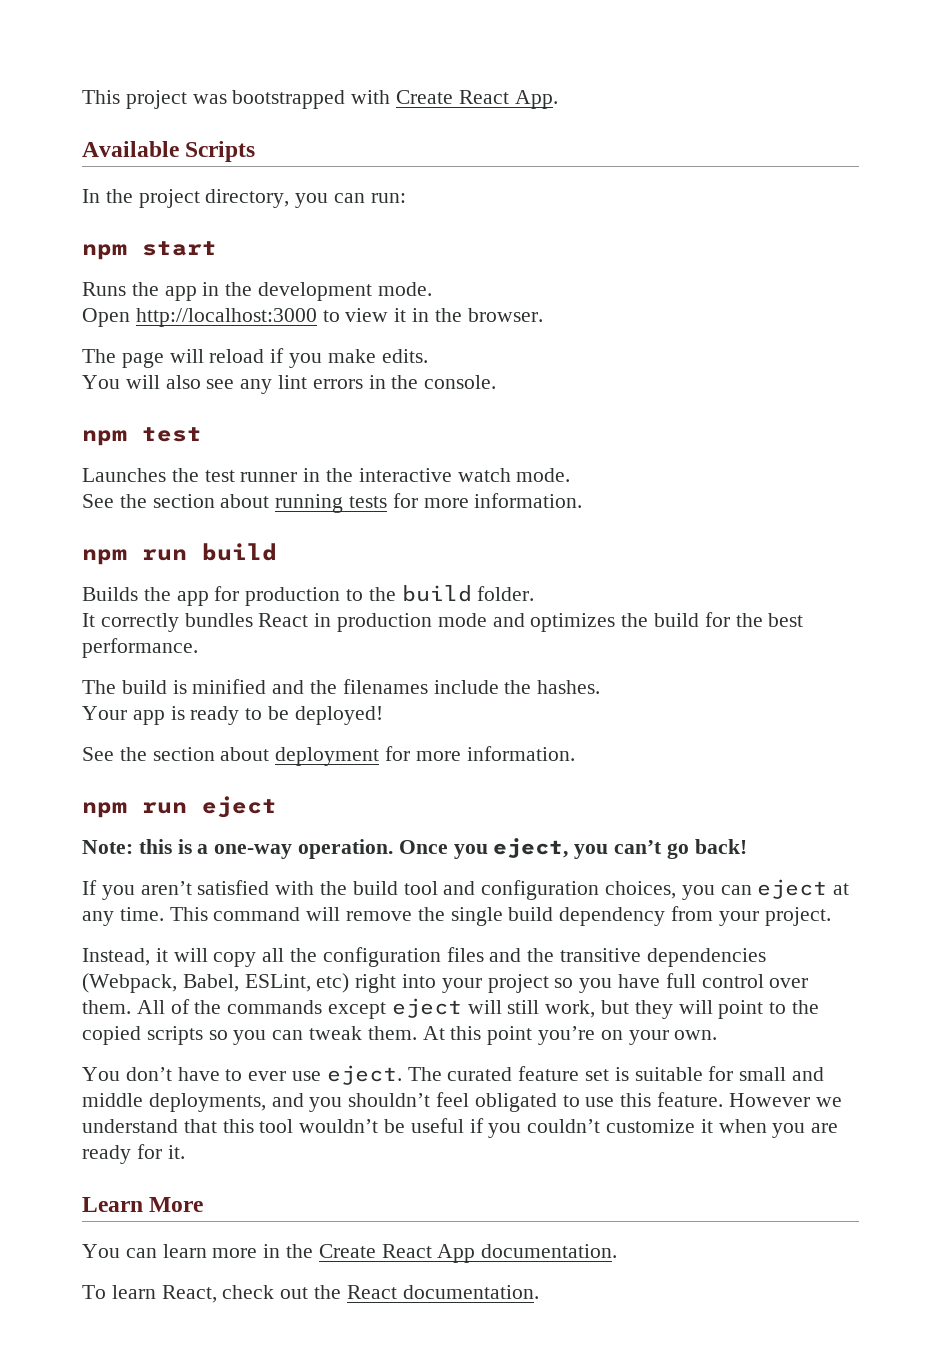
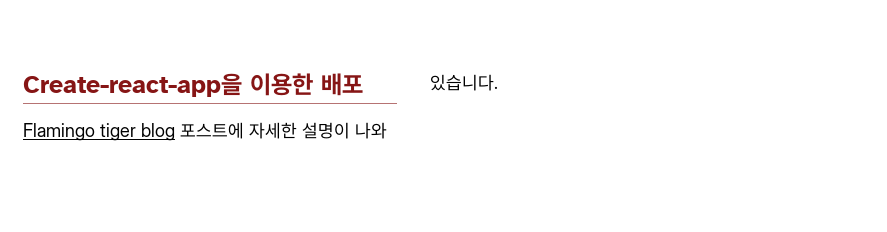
[82,90,558,109] [82,141,256,162] [82,189,406,208] [82,241,217,260] [82,282,432,301] [82,308,543,327] [82,348,428,368] [82,375,497,394] [82,427,202,446] [82,468,571,482] [82,493,583,513] [82,543,277,565] [82,585,535,606] [82,612,804,632] [82,638,198,658] [82,679,601,694] [82,706,383,725] [82,746,575,766] [82,796,277,818] [82,838,747,859] [82,879,850,900] [82,906,831,926] [82,947,766,967] [82,973,809,993] [82,998,820,1019] [82,1026,718,1045] [82,1065,825,1085] [82,1092,842,1112] [82,1118,839,1138] [82,1144,185,1164] [82,1197,204,1212] [82,1244,618,1263] [82,1285,539,1303] This project was bootstrapped with Create React App. // Available Scripts // In the project directory, you can run: // npm start // Runs the app in the development mode. // Open http://localhost:3000 to view it in the browser. // The page will reload if you make edits. // You will also see any lint errors in the console. // npm test // Launches the test runner in the interactive watch mode. // See the section about running tests for more information. // npm run build // Builds the app for production to the build folder. // It correctly bundles React in production mode and optimizes the build for the best performance. // The build is minified and the filenames include the hashes. // Your app is ready to be deployed! // See the section about deployment for more information. // npm run eject // Note: this is a one-way operation. Once you eject, you can’t go back! // If you aren’t satisfied with the build tool and configuration choices, you can eject at any time. This command will remove the single build dependency from your project. // Instead, it will copy all the configuration files and the transitive dependencies (Webpack, Babel, ESLint, etc) right into your project so you have full control over them. All of the commands except eject will still work, but they will point to the copied scripts so you can tweak them. At this point you’re on your own. // You don’t have to ever use eject. The curated feature set is suitable for small and middle deployments, and you shouldn’t feel obligated to use this feature. However we understand that this tool wouldn’t be useful if you couldn’t customize it when you are ready for it. // Learn More // You can learn more in the Create React App documentation. // To learn React, check out the React documentation. -> [23,73,363,97] [23,122,387,141] [430,74,498,91] Create-react-app을 이용한 배포 // Flamingo tiger blog 포스트에 자세한 설명이 나와 있습니다.

